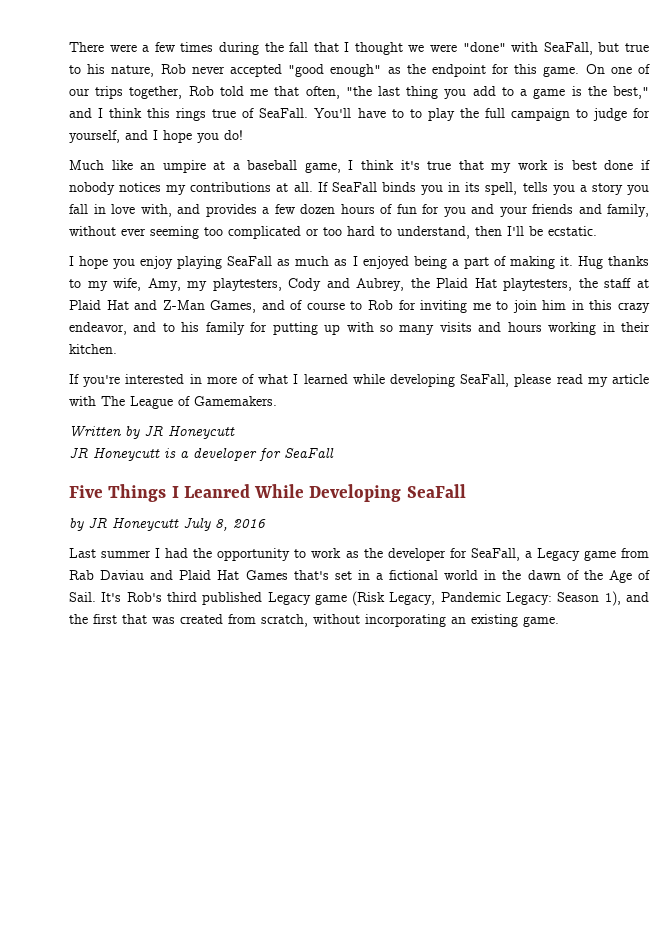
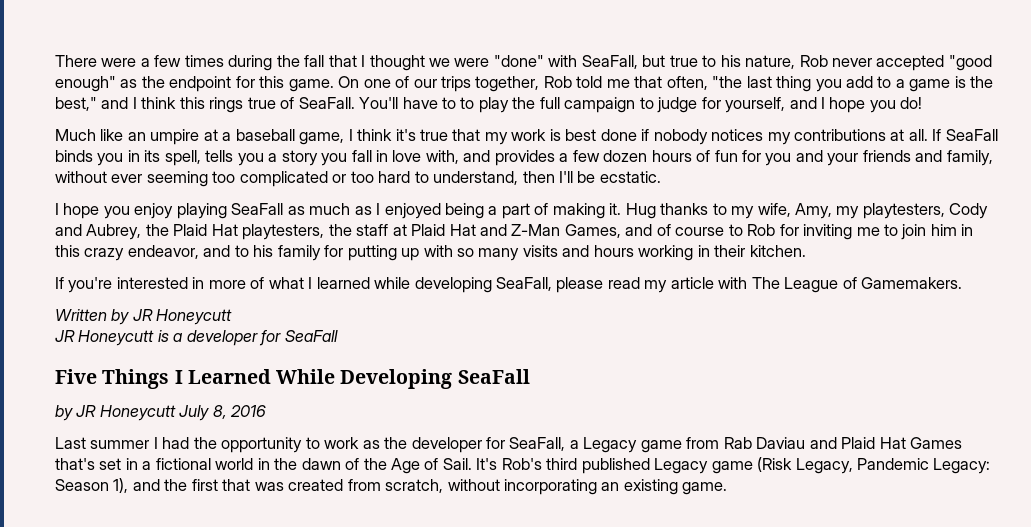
[183,484,250,498] Leanred -> [187,369,271,384] Learned

